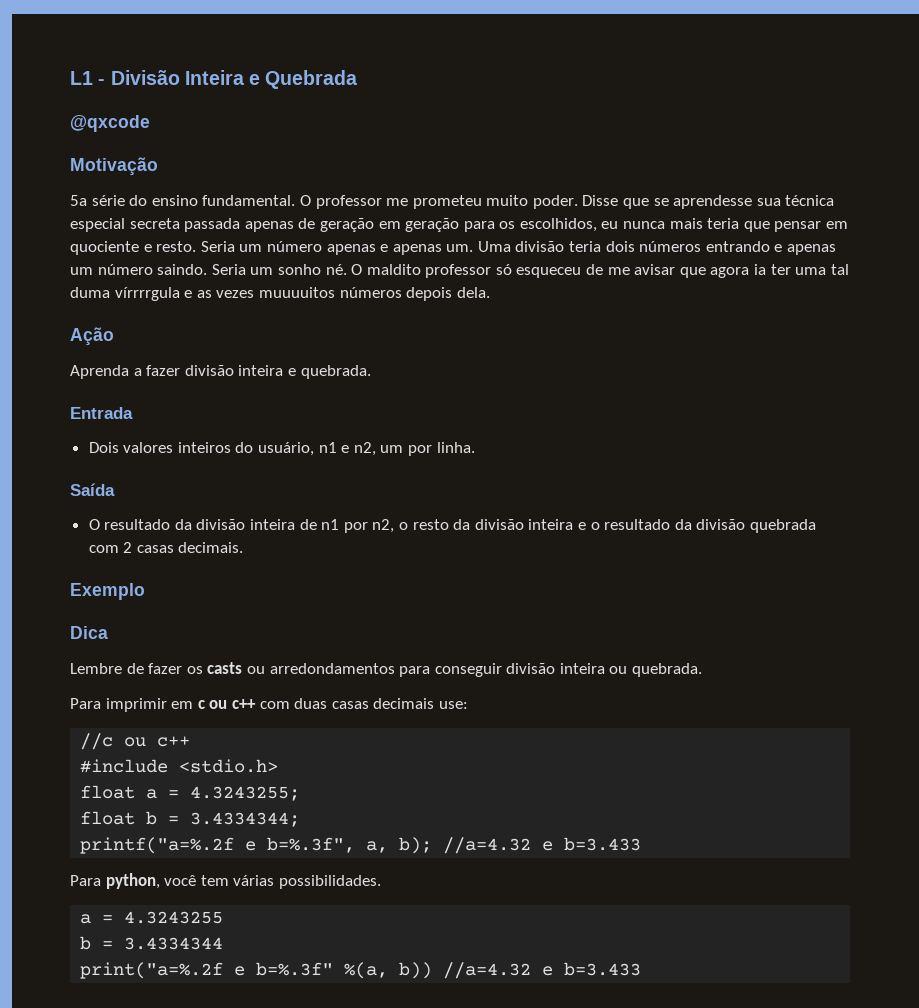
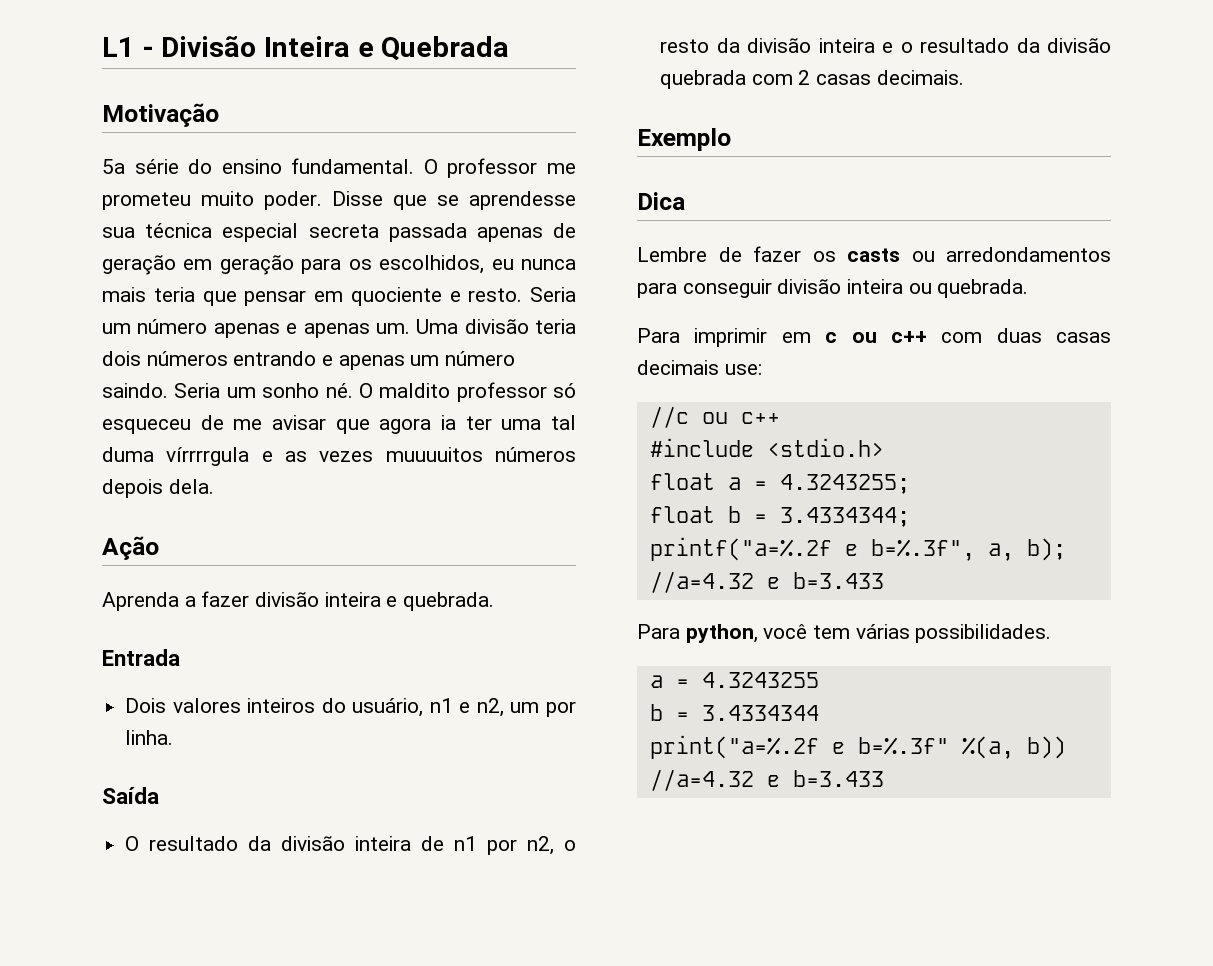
[70,115,150,132] // @qxcode -> (510, 48) none

